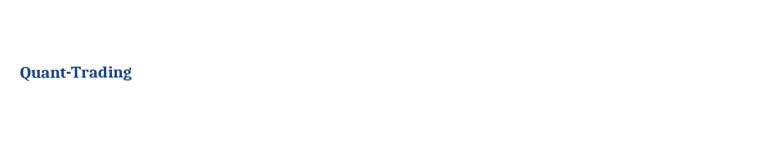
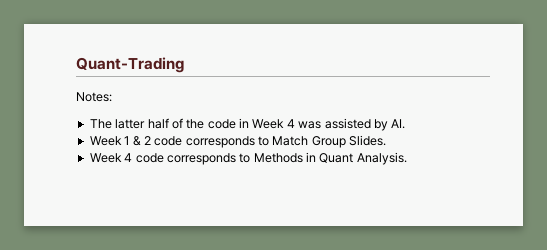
(133, 73) none -> [76,92,112,102] [89,118,406,131] [89,135,387,148] [89,152,407,165] // Notes: // The latter half of the code in Week 4 was assisted by AI. // Week 1 & 2 code corresponds to Match Group Slides. // Week 4 code corresponds to Methods in Quant Analysis.

